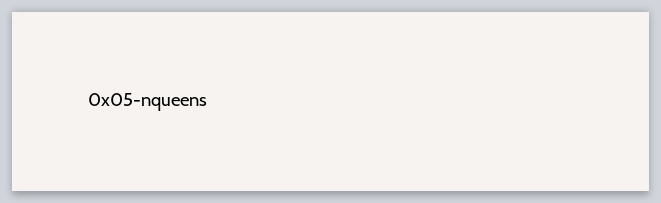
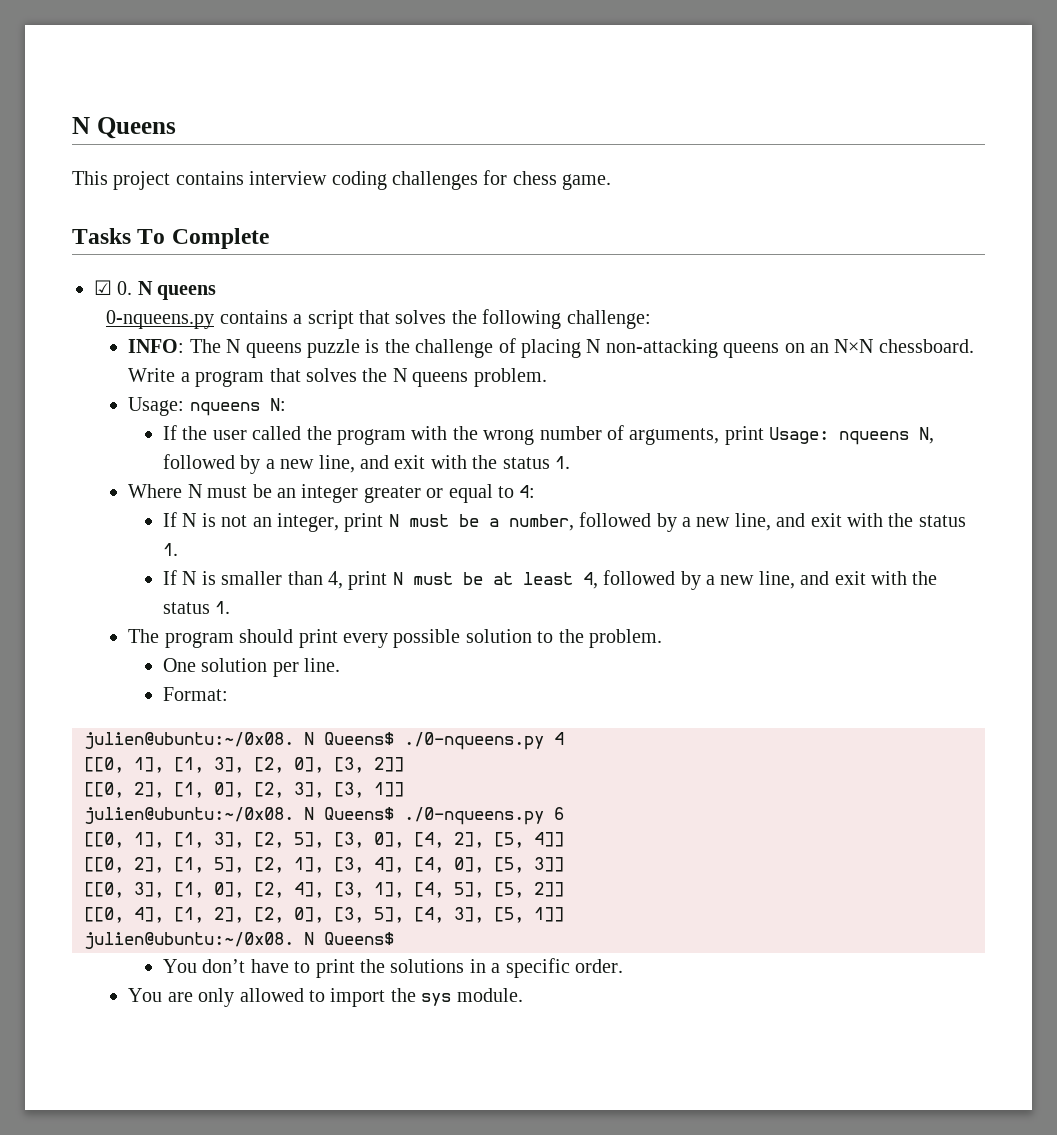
[88,93,207,111] 0x05-nqueens -> [72,117,176,139] [72,170,612,190] [72,228,269,249] [94,280,217,300] [106,309,651,329] [128,338,974,358] [128,368,547,387] [128,397,286,416] [162,425,935,445] [162,454,570,474] [128,484,536,503] [162,512,966,532] [162,543,178,556] [162,570,938,590] [162,601,231,614] [128,629,663,648] [162,658,341,677] [162,687,228,701] [84,732,564,750] [84,757,404,773] [84,782,404,798] [84,807,564,825] [84,832,564,848] [84,857,564,873] [84,882,564,898] [84,907,564,923] [84,932,394,949] [162,958,623,978] [128,988,523,1007] N Queens // This project contains interview coding challenges for chess game. // Tasks To Complete // ☑ 0. N queens // 0-nqueens.py contains a script that solves the following challenge: // INFO: The N queens puzzle is the challenge of placing N non-attacking queens on an N×N chessboard. Write a program that solves the N queens problem. // Usage: nqueens N: // If the user called the program with the wrong number of arguments, print Usage: nqueens N, followed by a new line, and exit with the status 1. // Where N must be an integer greater or equal to 4: // If N is not an integer, print N must be a number, followed by a new line, and exit with the status 1. // If N is smaller than 4, print N must be at least 4, followed by a new line, and exit with the status 1. // The program should print every possible solution to the problem. // One solution per line. // Format: // julien@ubuntu:~/0x08. N Queens$ ./0-nqueens.py 4 // [[0, 1], [1, 3], [2, 0], [3, 2]] // [[0, 2], [1, 0], [2, 3], [3, 1]] // julien@ubuntu:~/0x08. N Queens$ ./0-nqueens.py 6 // [[0, 1], [1, 3], [2, 5], [3, 0], [4, 2], [5, 4]] // [[0, 2], [1, 5], [2, 1], [3, 4], [4, 0], [5, 3]] // [[0, 3], [1, 0], [2, 4], [3, 1], [4, 5], [5, 2]] // [[0, 4], [1, 2], [2, 0], [3, 5], [4, 3], [5, 1]] // julien@ubuntu:~/0x08. N Queens$ // You don’t have to print the solutions in a specific order. // You are only allowed to import the sys module.

